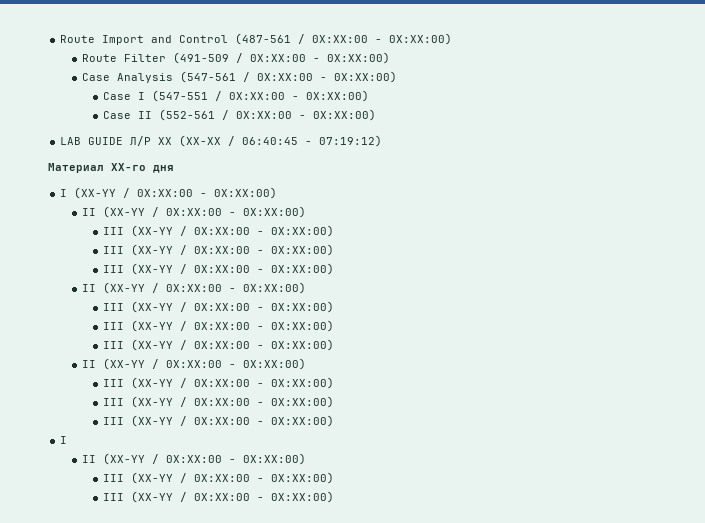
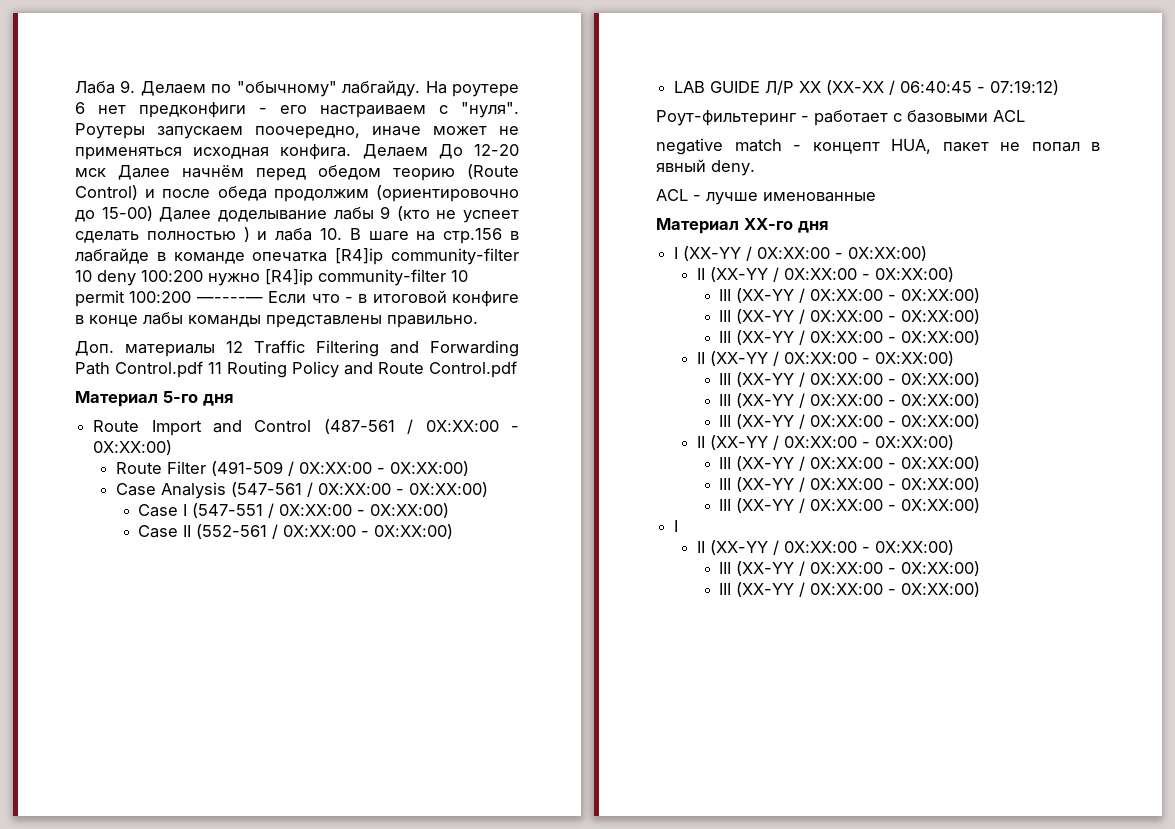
(60, 39) none -> [75,80,519,97] [75,102,519,118] [75,123,519,139] [75,144,519,160] [75,164,519,181] [75,185,519,202] [75,206,519,223] [75,227,520,244] [75,248,519,265] [75,269,468,286] [75,290,519,307] [75,312,478,328] [75,340,519,357] [75,361,517,378] [75,391,234,407] Лаба 9. Делаем по "обычному" лабгайду. На роутере 6 нет предконфиги - его настраиваем с "нуля". Роутеры запускаем поочередно, иначе может не применяться исходная конфига. Делаем До 12-20 мск Далее начнём перед обедом теорию (Route Control) и после обеда продолжим (ориентировочно до 15-00) Далее доделывание лабы 9 (кто не успеет сделать полностью ) и лаба 10. В шаге на стр.156 в лабгайде в команде опечатка [R4]ip community-filter 10 deny 100:200 нужно [R4]ip community-filter 10 permit 100:200 —----— Если что - в итоговой конфиге в конце лабы команды представлены правильно. // Доп. материалы 12 Traffic Filtering and Forwarding Path Control.pdf 11 Routing Policy and Route Control.pdf // Материал 5-го дня //
(383, 141) none -> [656,110,1025,126] [656,138,1100,155] [656,159,755,176] [656,189,876,205] // Роут-фильтеринг - работает с базовыми ACL // negative match - концепт HUA, пакет не попал в явный deny. // ACL - лучше именованные

